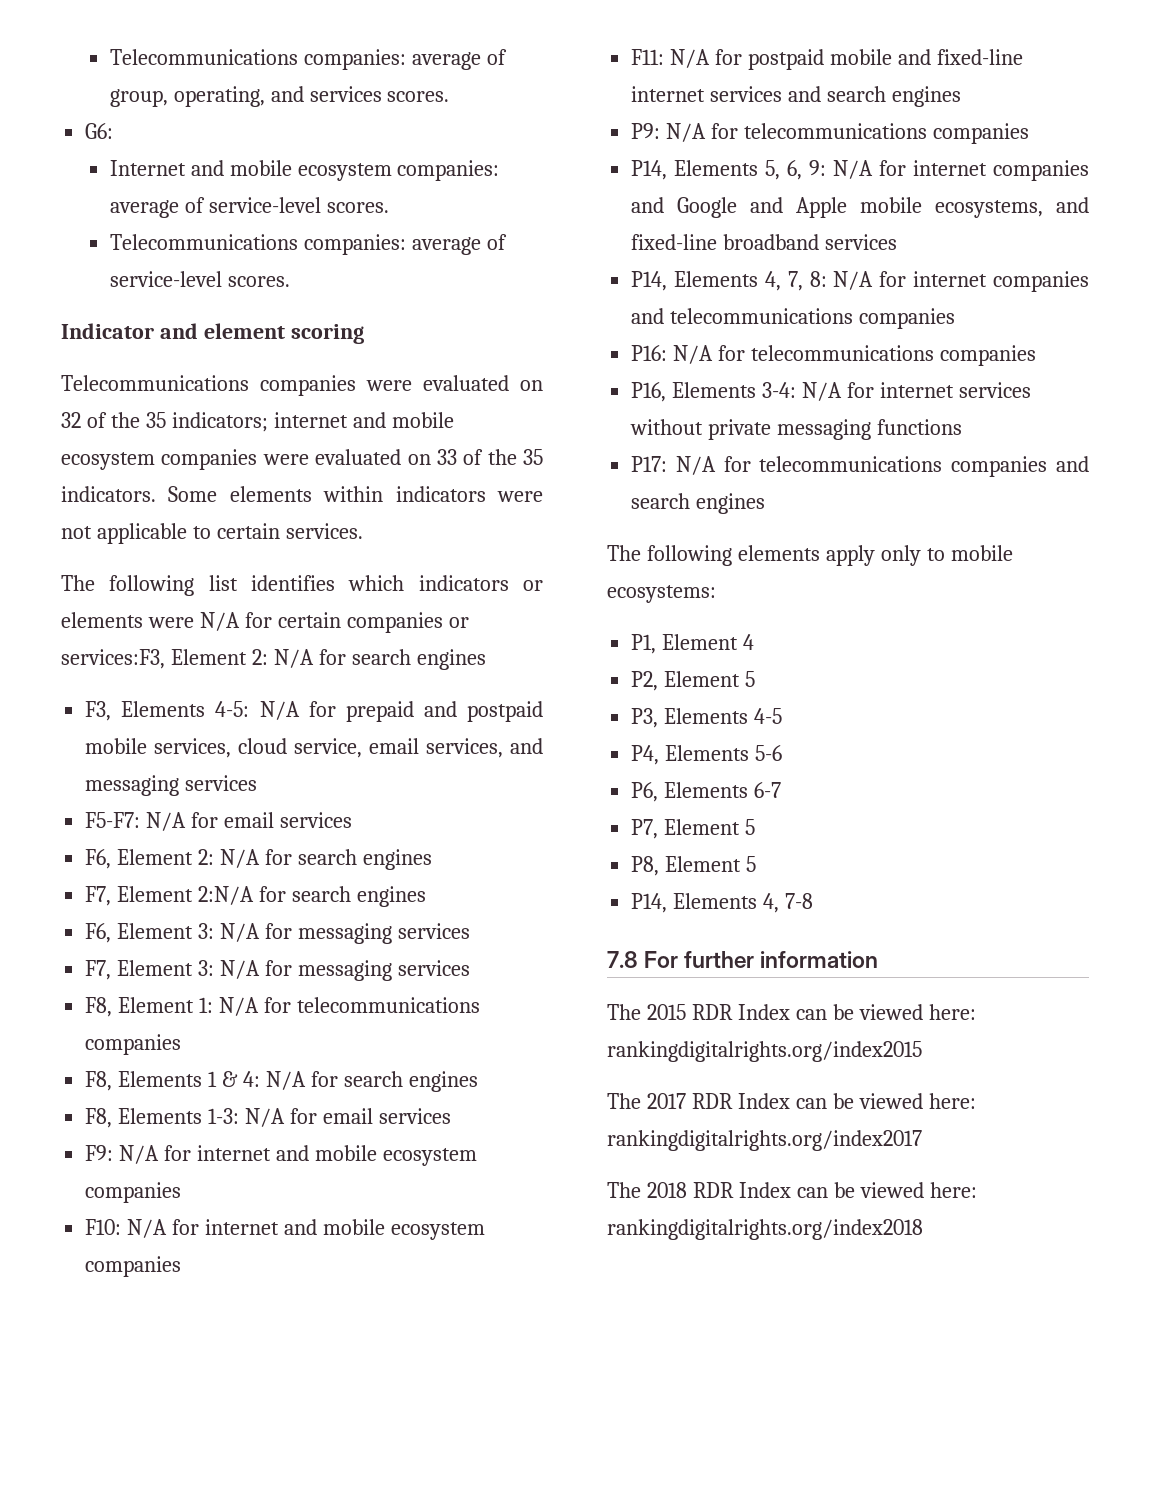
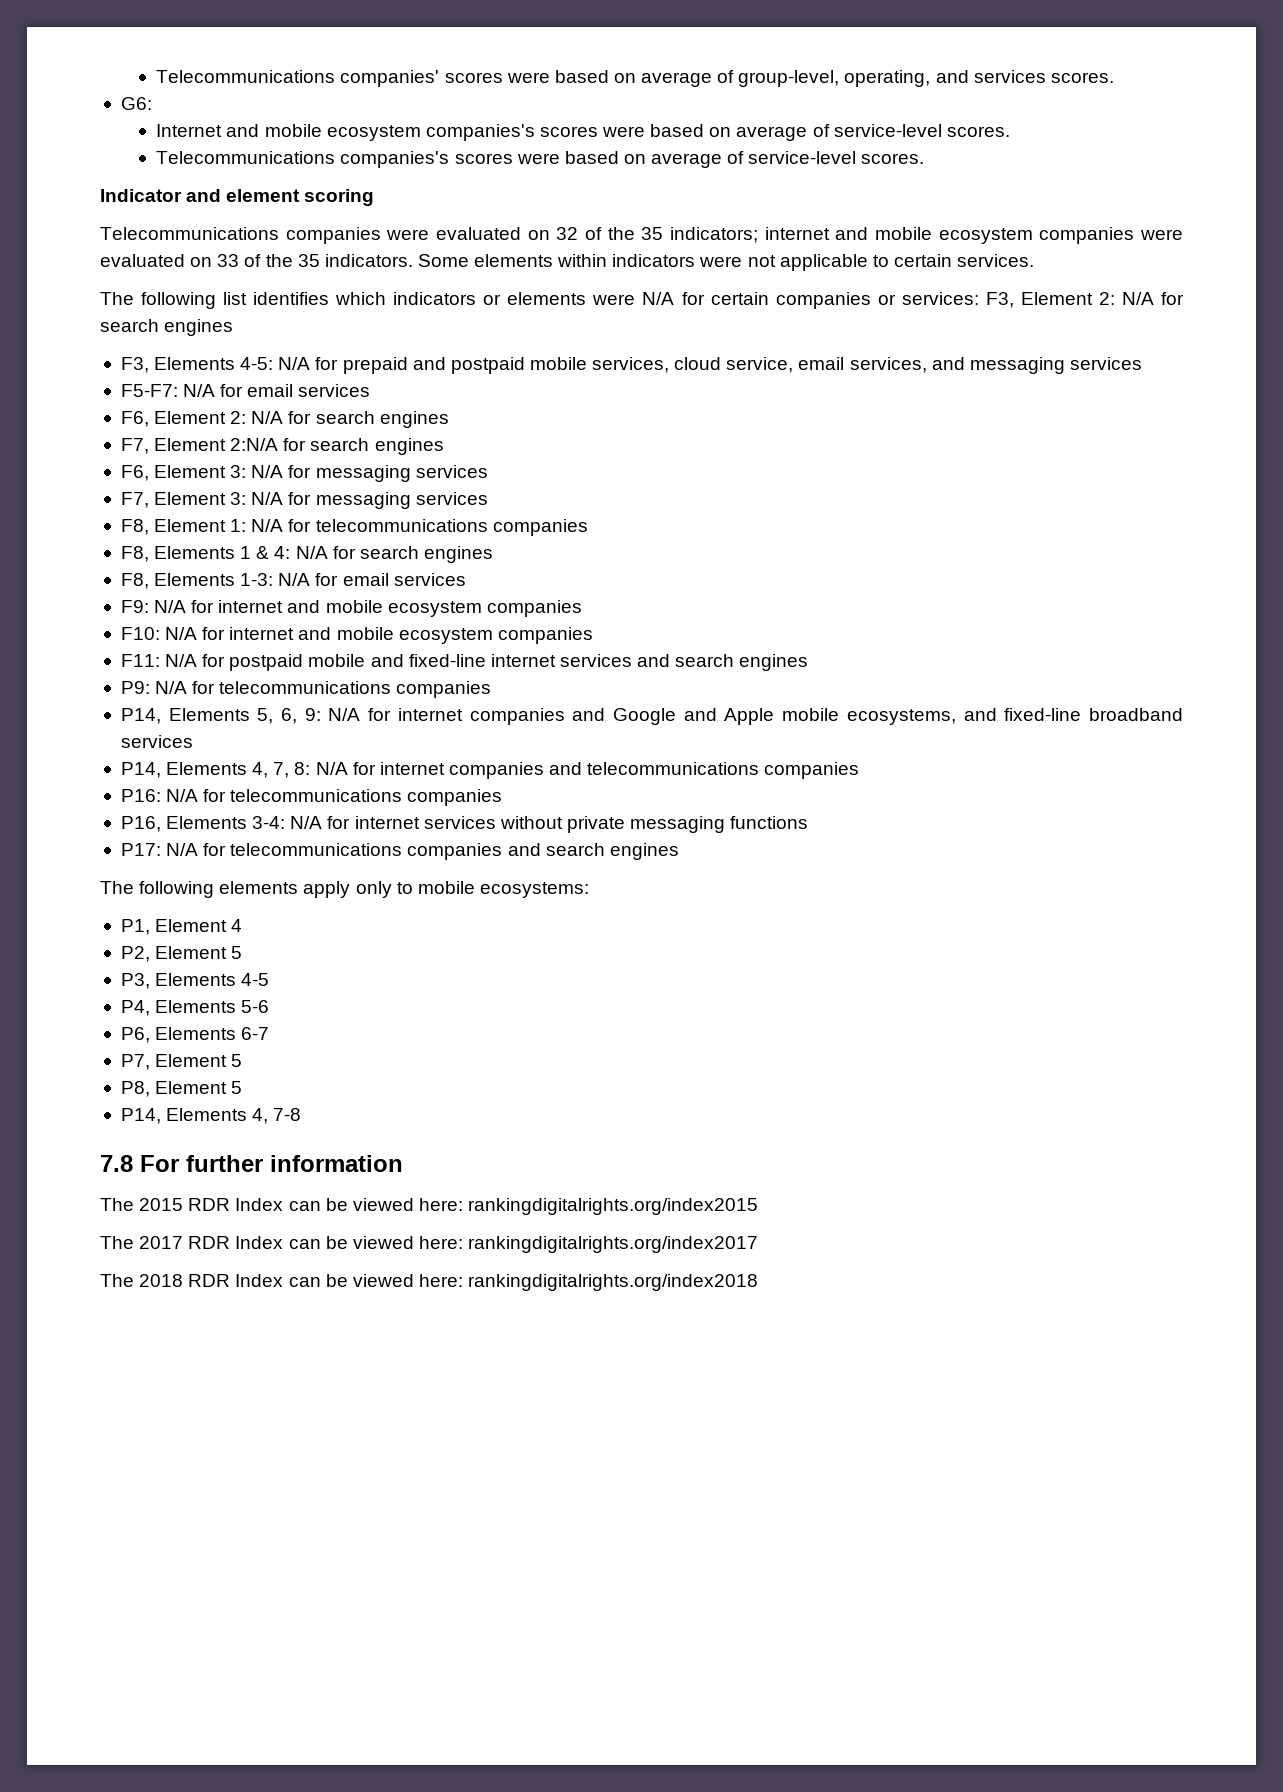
[109,49,507,70] [109,89,168,107] Telecommunications companies: average of group, -> [156,70,840,87] Telecommunications companies' scores were based on average of group-level,
[397,160,500,181] companies: -> [425,124,732,141] companies's scores were based on
[303,234,406,255] companies: -> [340,151,646,168] companies's scores were based on
[61,649,165,669] services:F3, -> [901,292,1014,308] services: F3,

